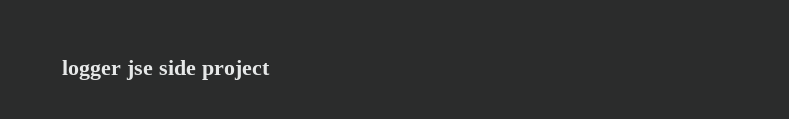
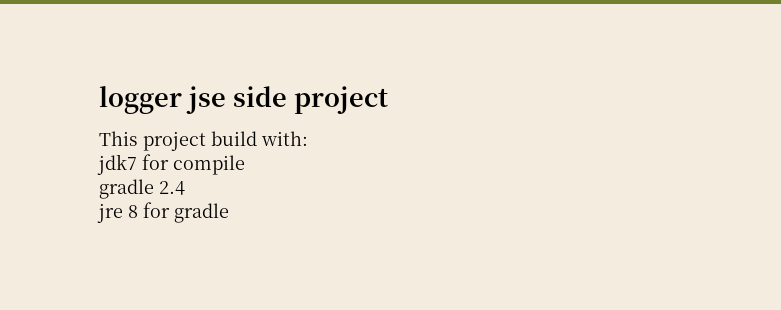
(270, 70) none -> [99,131,308,151] [97,154,245,175] [99,179,185,199] [97,202,229,223] // This project build with: // jdk7 for compile // gradle 2.4 // jre 8 for gradle

